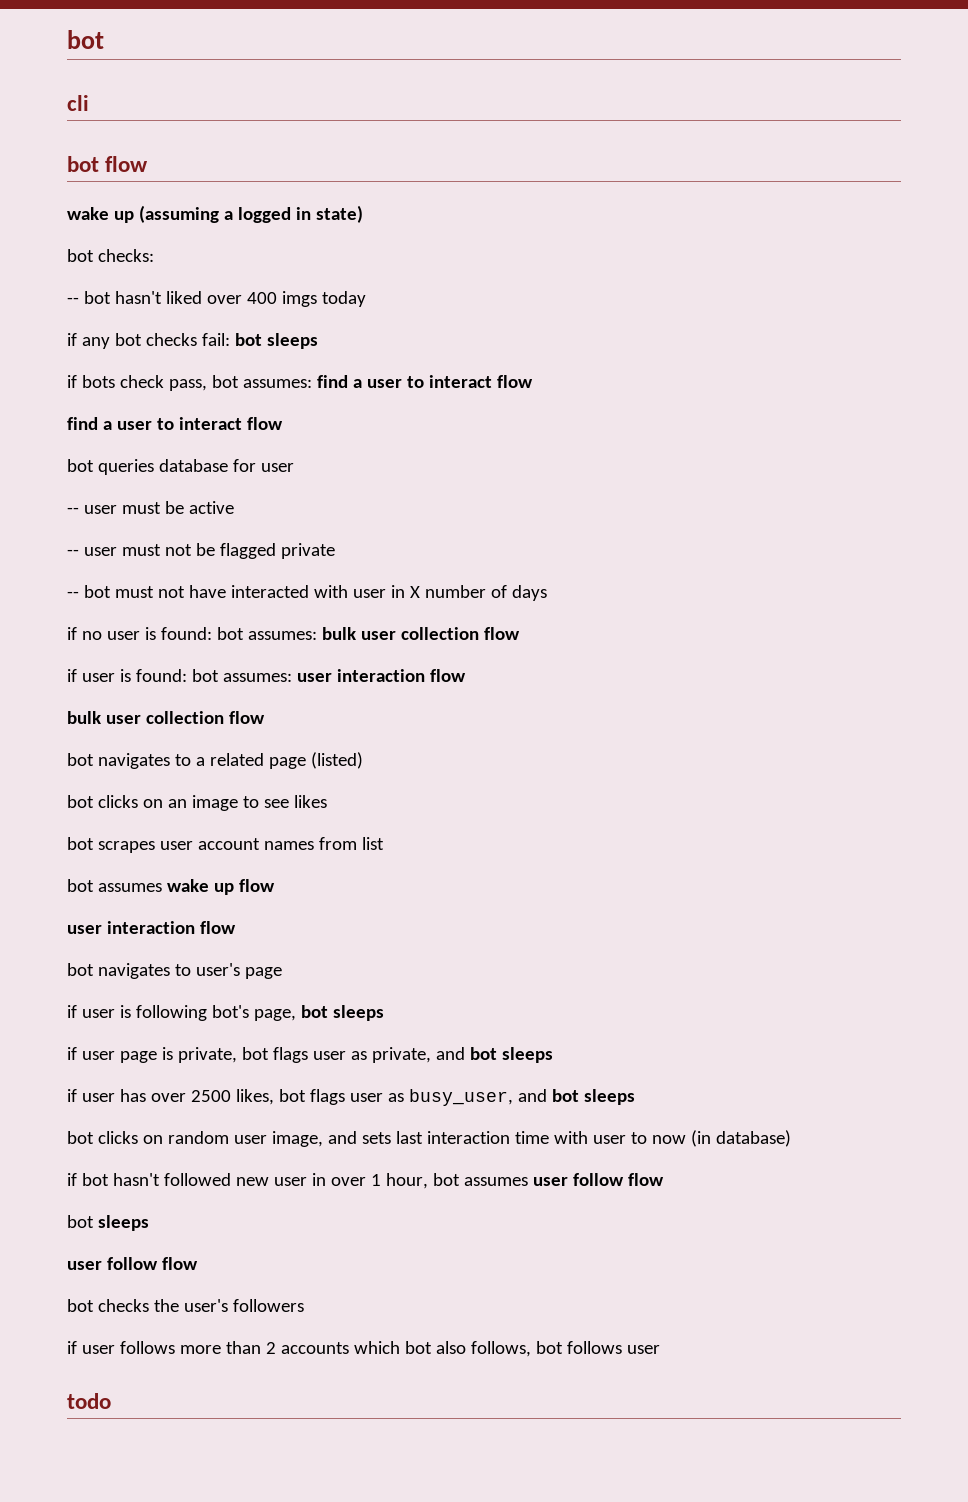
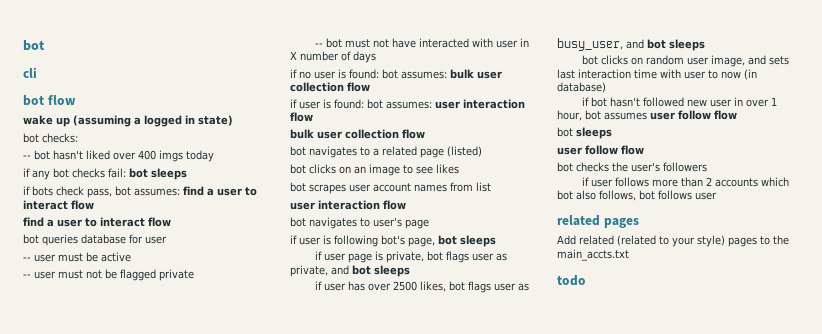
[67,879,275,895] // bot assumes wake up flow -> (491, 187) none
(660, 1349) none -> [557,215,639,228] [557,235,789,247] [557,249,629,261] // related pages // Add related (related to your style) pages to the main_accts.txt

